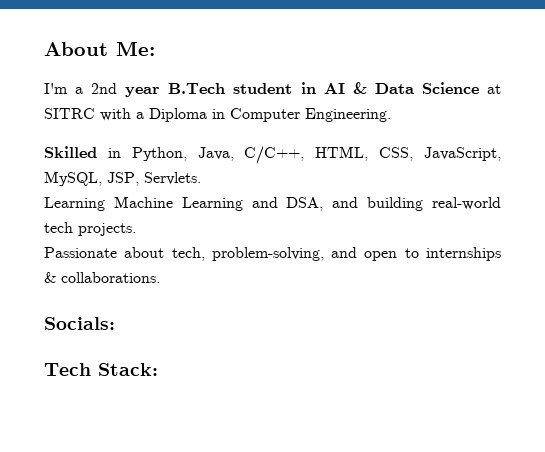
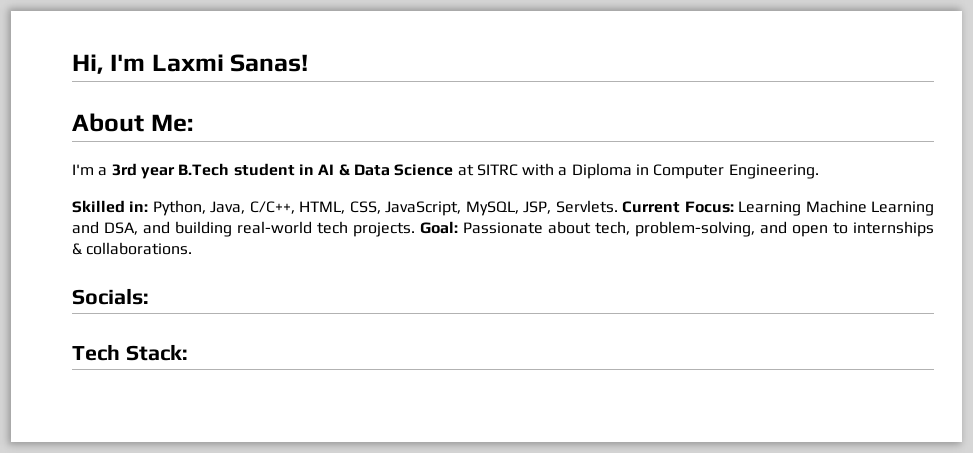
(44, 49) none -> [72,54,309,74] Hi, I'm Laxmi Sanas! //
[91,83,118,94] 2nd -> [111,163,137,176] 3rd
[107,148,121,158] in -> [129,201,149,212] in:
(201, 178) // -> [622,201,734,213] Current Focus:
(136, 229) // -> [420,221,458,234] Goal:

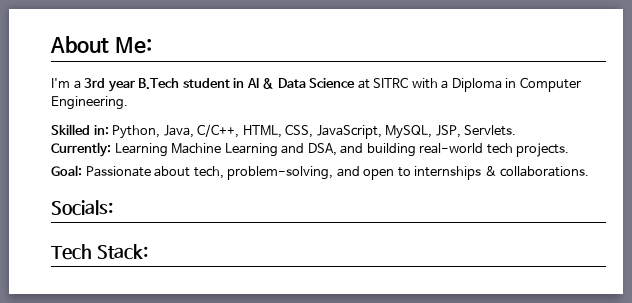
[72,54,309,74] Hi, I'm Laxmi Sanas! // -> (50, 44) none
[622,201,734,213] Current Focus: -> [51,142,111,157] // Currently:
(415, 229) none -> (570, 150) //

